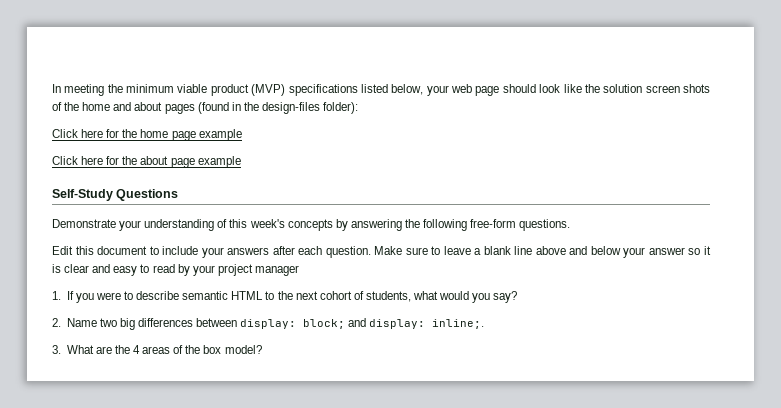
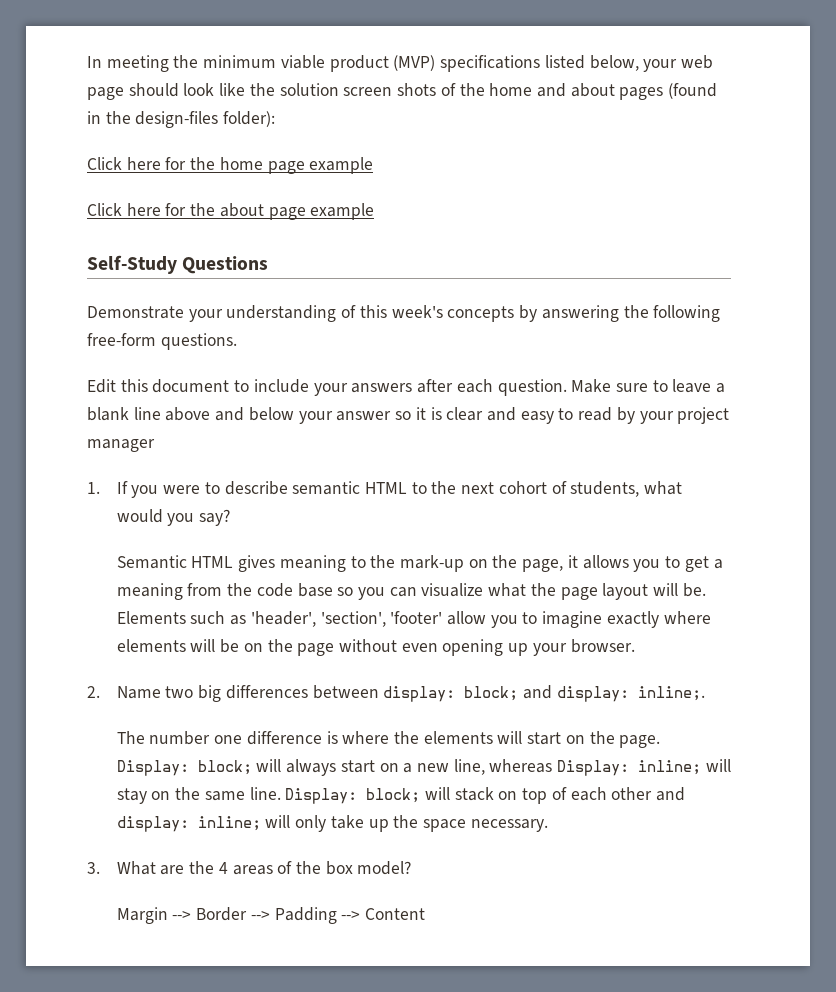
(518, 297) none -> [116,555,723,572] [116,583,706,600] [116,611,711,628] [116,639,635,656] // Semantic HTML gives meaning to the mark-up on the page, it allows you to get a meaning from the code base so you can visualize what the page layout will be. Elements such as 'header', 'section', 'footer' allow you to imagine exactly where elements will be on the page without even opening up your browser.
(485, 324) none -> [116,731,661,748] [116,759,731,776] [116,787,686,804] [116,815,548,832] // The number one difference is where the elements will start on the page. Display: block; will always start on a new line, whereas Display: inline; will stay on the same line. Display: block; will stack on top of each other and display: inline; will only take up the space necessary.
(262, 349) none -> [116,907,426,924] // Margin --> Border --> Padding --> Content

